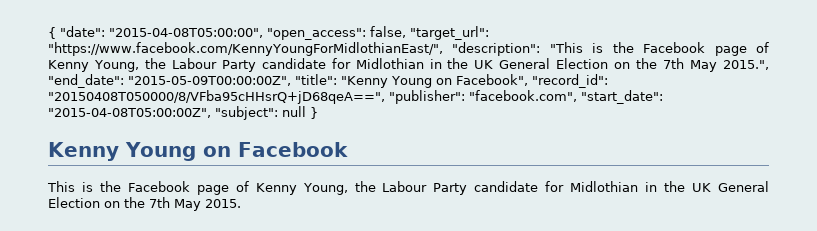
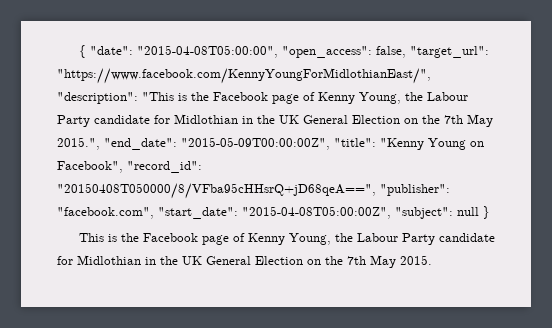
[48,142,348,161] // Kenny Young on Facebook -> (490, 212) none

